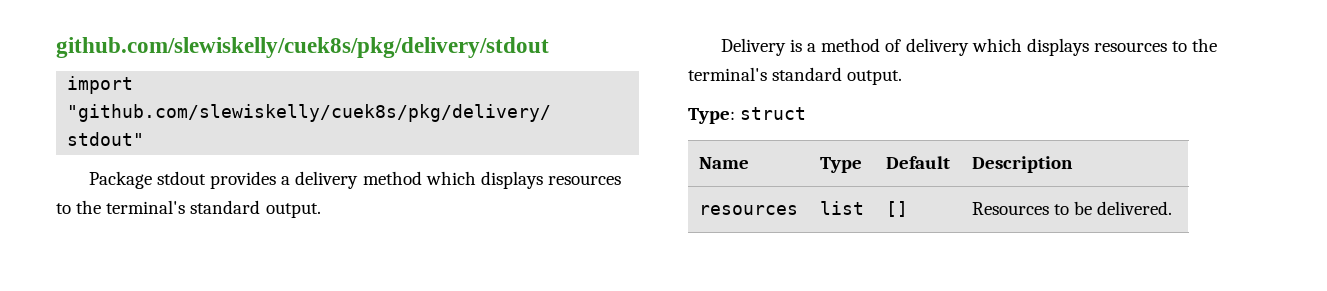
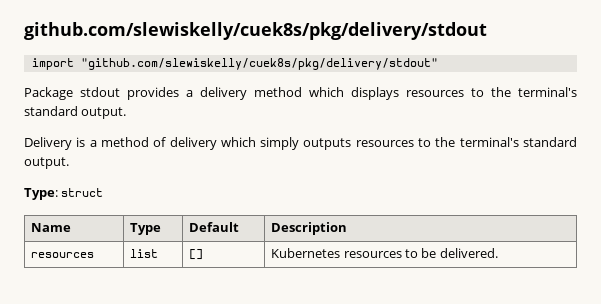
[1026,38,1089,56] displays -> [260,137,352,150] simply outputs
[971,202,1049,215] Resources -> [271,248,402,258] Kubernetes resources

